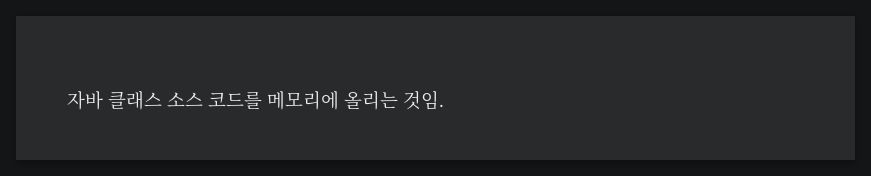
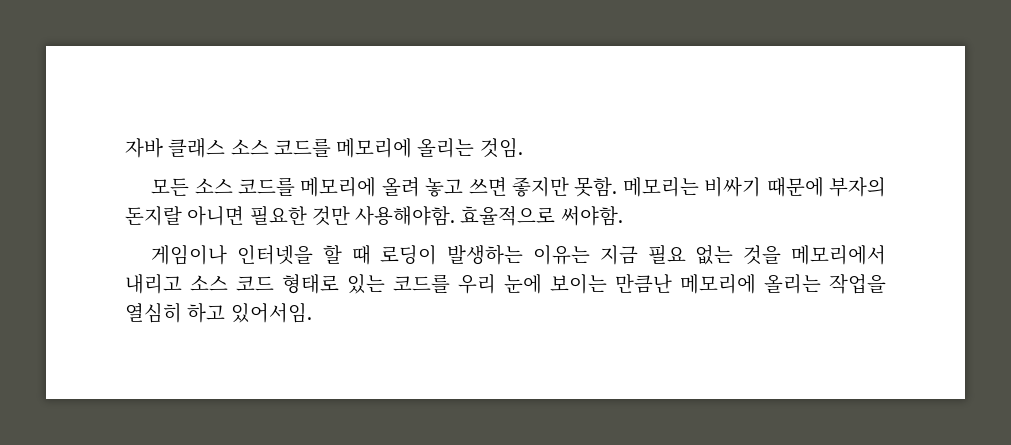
(444, 100) none -> [151,177,887,197] [125,205,623,226] [151,244,886,265] [125,274,886,294] [125,302,312,323] // 모든 소스 코드를 메모리에 올려 놓고 쓰면 좋지만 못함. 메모리는 비싸기 때문에 부자의 돈지랄 아니면 필요한 것만 사용해야함. 효율적으로 써야함. // 게임이나 인터넷을 할 때 로딩이 발생하는 이유는 지금 필요 없는 것을 메모리에서 내리고 소스 코드 형태로 있는 코드를 우리 눈에 보이는 만큼난 메모리에 올리는 작업을 열심히 하고 있어서임.

